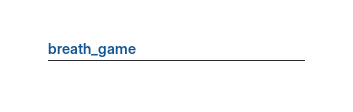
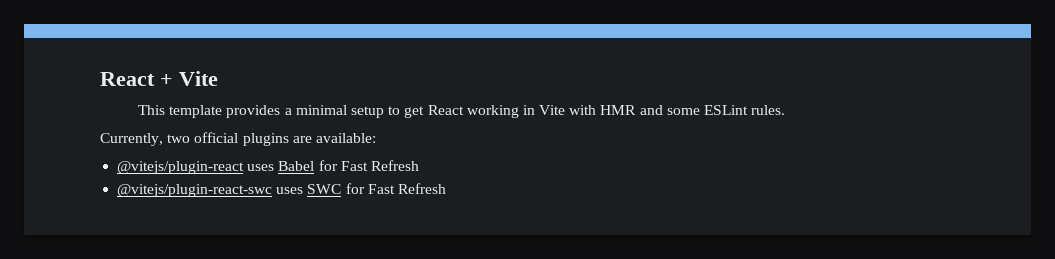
[48,43,136,57] breath_game -> [100,71,218,86] [138,105,786,118] [100,132,376,146] [117,160,419,174] [117,183,446,197] React + Vite // This template provides a minimal setup to get React working in Vite with HMR and some ESLint rules. // Currently, two official plugins are available: // @vitejs/plugin-react uses Babel for Fast Refresh // @vitejs/plugin-react-swc uses SWC for Fast Refresh

